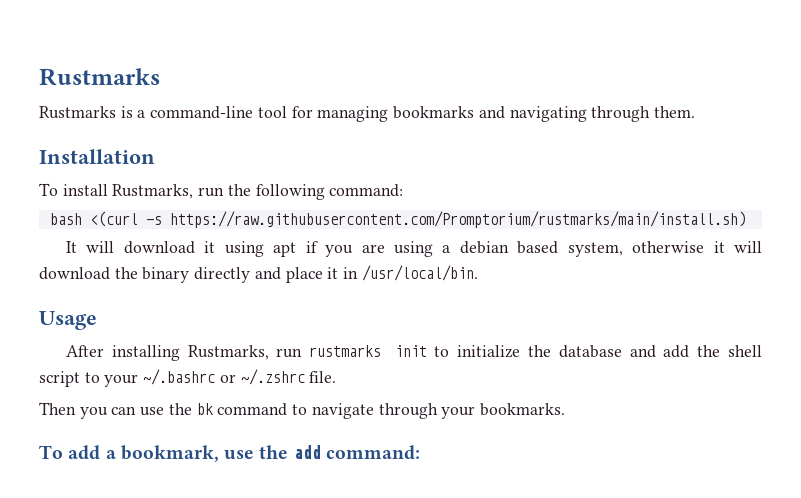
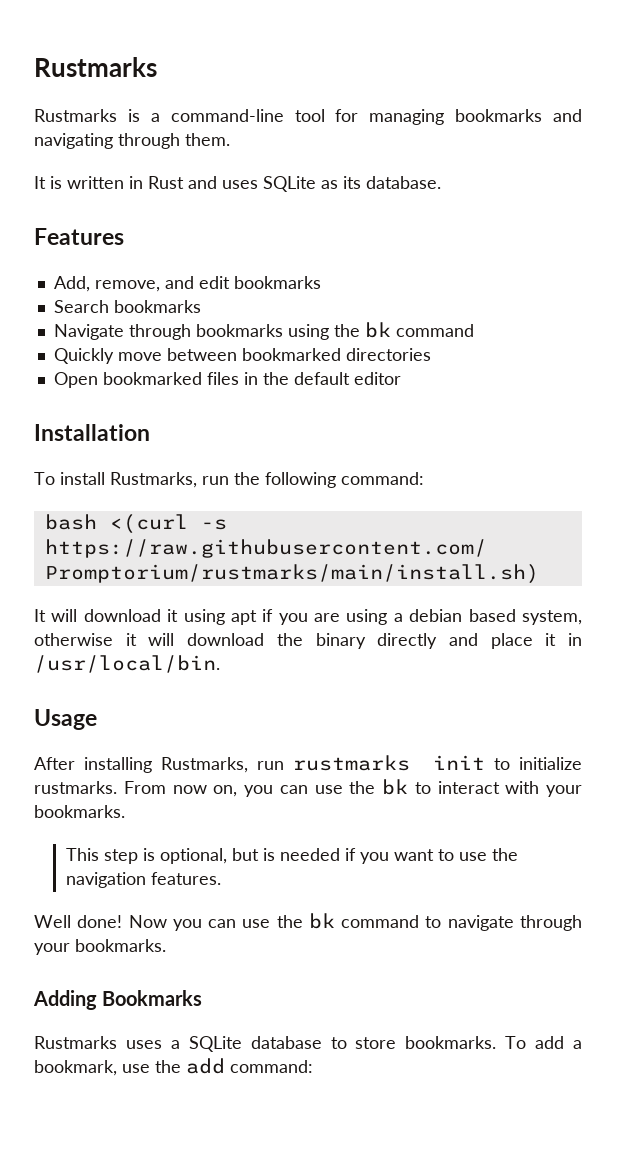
(695, 112) none -> [34,176,441,192] [34,228,124,245] [53,276,321,292] [53,300,201,313] [53,322,474,340] [53,348,431,364] [53,372,401,388] // It is written in Rust and uses SQLite as its database. // Features // Add, remove, and edit bookmarks // Search bookmarks // Navigate through bookmarks using the bk command // Quickly move between bookmarked directories // Open bookmarked files in the default editor
[527,345,762,358] [39,369,337,387] [39,402,76,415] the database and add the shell script to your ~/.bashrc or ~/.zshrc file. // Then -> [34,779,582,797] [34,805,125,818] [65,848,518,864] [65,872,221,888] [34,915,167,928] rustmarks. From now on, you can use the bk to interact with your bookmarks. // This step is optional, but is needed if you want to use the navigation features. // Well done! Now
(565, 409) none -> [33,990,203,1010] [34,1036,497,1052] Adding Bookmarks // Rustmarks uses a SQLite database to store bookmarks.

